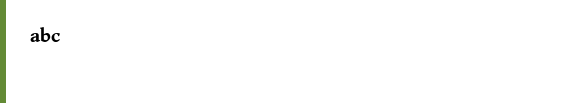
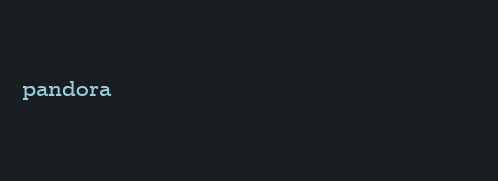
[30,27,60,42] abc -> [22,81,112,100] pandora

